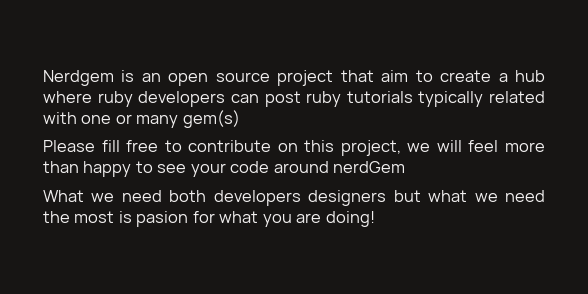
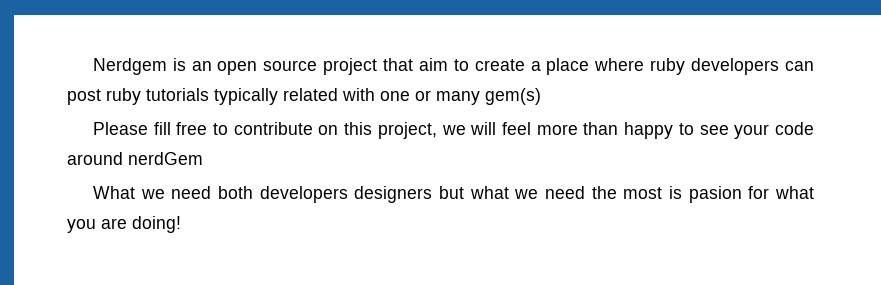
[515,70,545,82] hub -> [546,58,590,75] place

